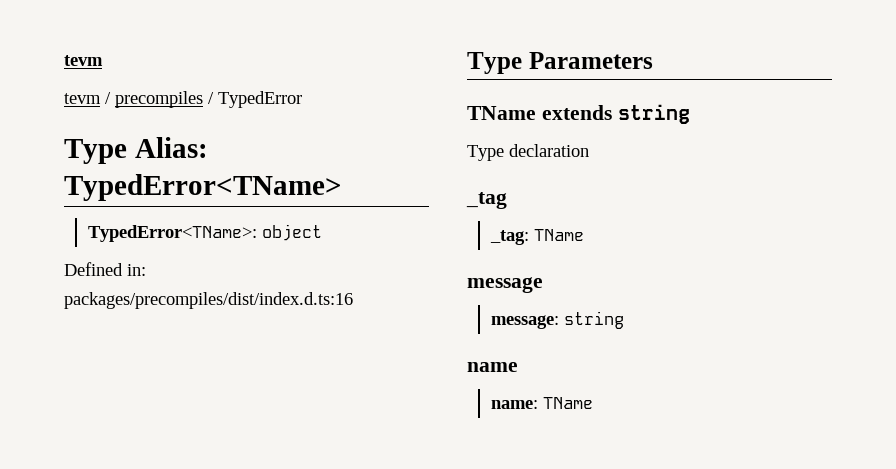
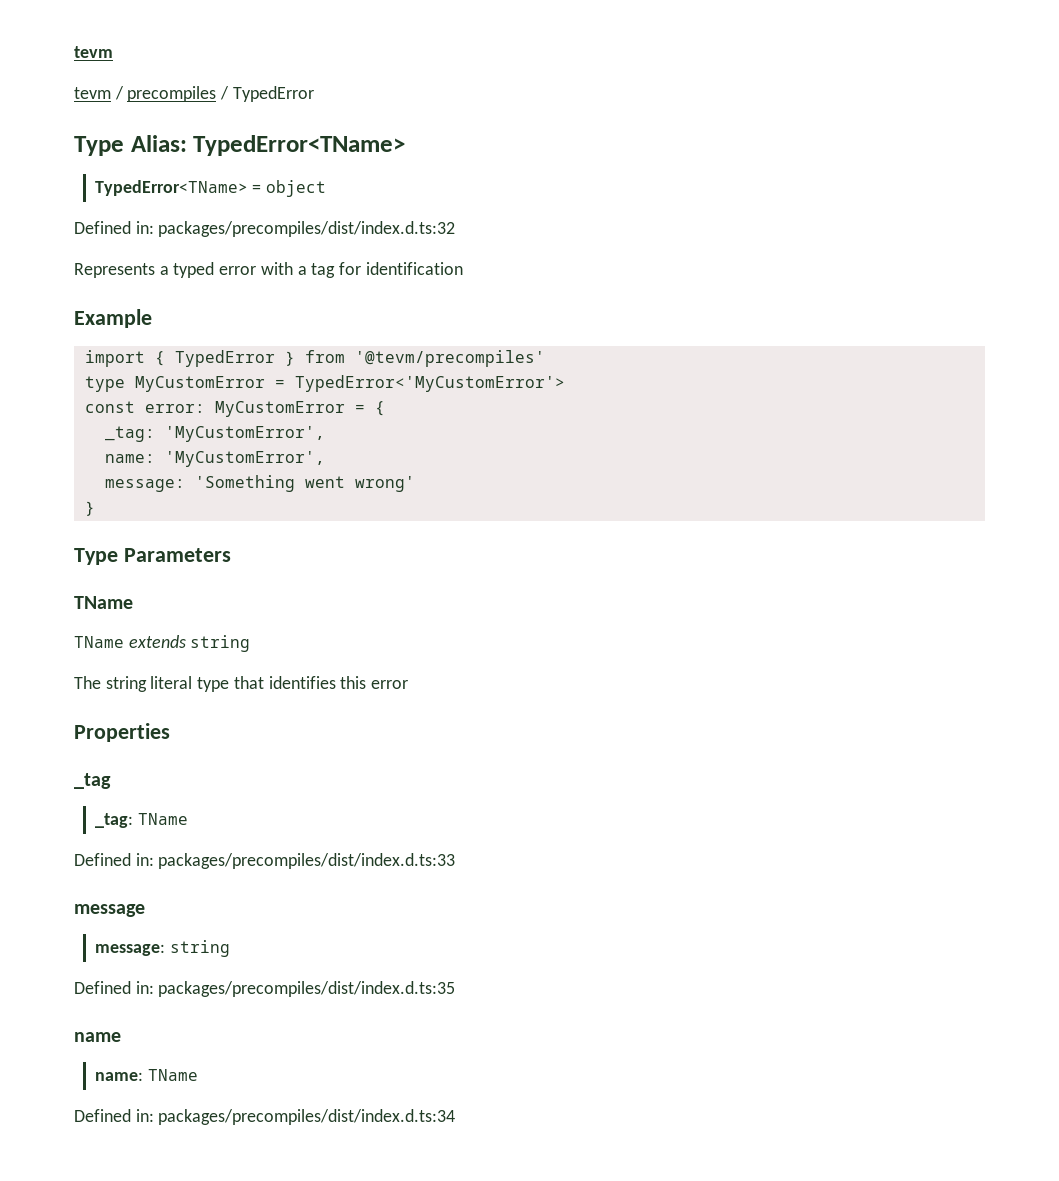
[87,225,257,242] TypedError<TName>: -> [95,180,262,196] TypedError<TName> =
[64,292,353,309] packages/precompiles/dist/index.d.ts:16 -> [158,221,456,237] [74,262,463,278] [74,309,152,328] [84,350,545,367] [84,375,565,392] [84,401,385,417] [104,426,325,442] [104,451,325,467] [104,475,415,492] [84,501,95,516] packages/precompiles/dist/index.d.ts:32 // Represents a typed error with a tag for identification // Example // import { TypedError } from '@tevm/precompiles' // type MyCustomError = TypedError<'MyCustomError'> // const error: MyCustomError = { // _tag: 'MyCustomError', // name: 'MyCustomError', // message: 'Something went wrong' // }
(536, 113) none -> [74,636,124,648] // TName
[467,144,589,161] Type declaration -> [74,676,409,692] [74,723,170,742] The string literal type that identifies this error // Properties
(584, 235) none -> [74,853,456,869] // Defined in: packages/precompiles/dist/index.d.ts:33
(624, 320) none -> [74,981,456,997] // Defined in: packages/precompiles/dist/index.d.ts:35
(593, 403) none -> [74,1109,456,1125] // Defined in: packages/precompiles/dist/index.d.ts:34

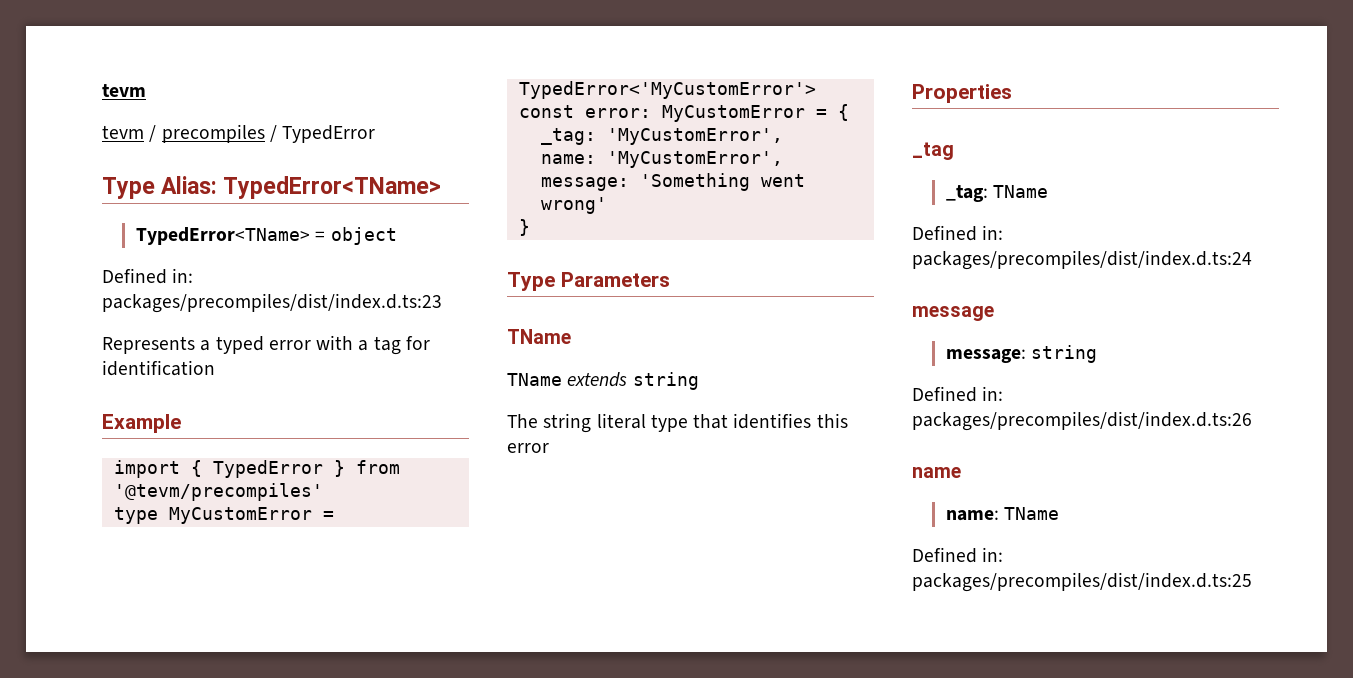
[158,221,456,237] packages/precompiles/dist/index.d.ts:32 -> [102,293,442,313] packages/precompiles/dist/index.d.ts:23
[158,853,456,869] packages/precompiles/dist/index.d.ts:33 -> [912,250,1252,270] packages/precompiles/dist/index.d.ts:24
[158,981,456,997] packages/precompiles/dist/index.d.ts:35 -> [912,411,1252,431] packages/precompiles/dist/index.d.ts:26
[158,1109,456,1125] packages/precompiles/dist/index.d.ts:34 -> [912,572,1252,592] packages/precompiles/dist/index.d.ts:25

